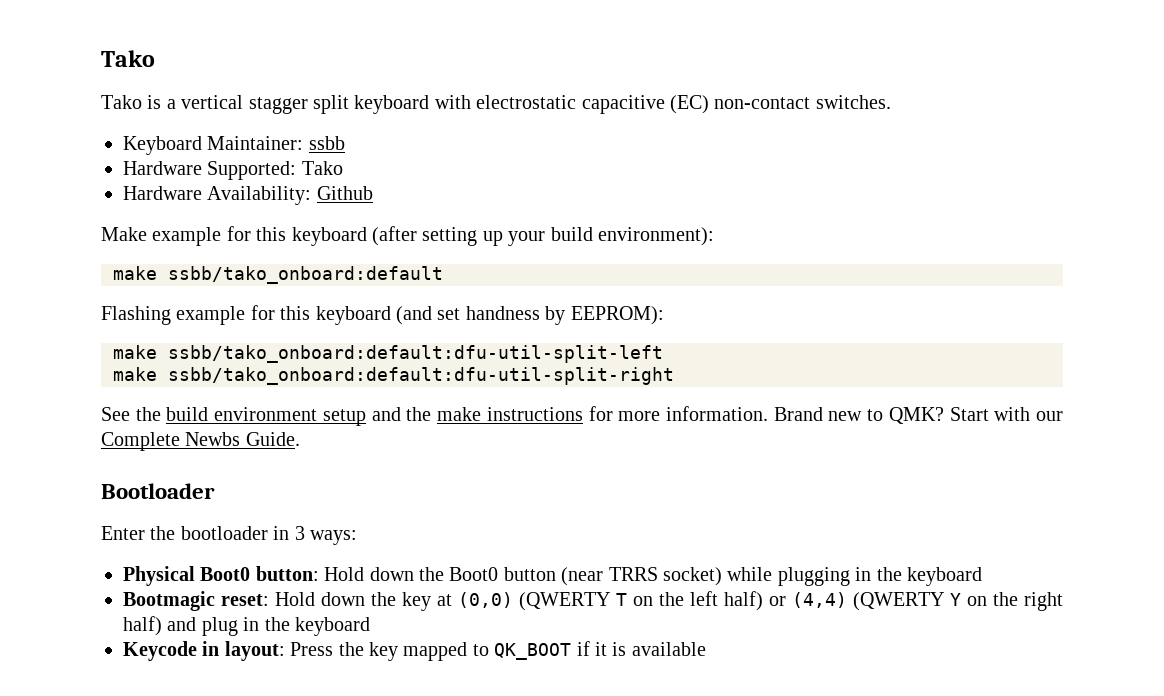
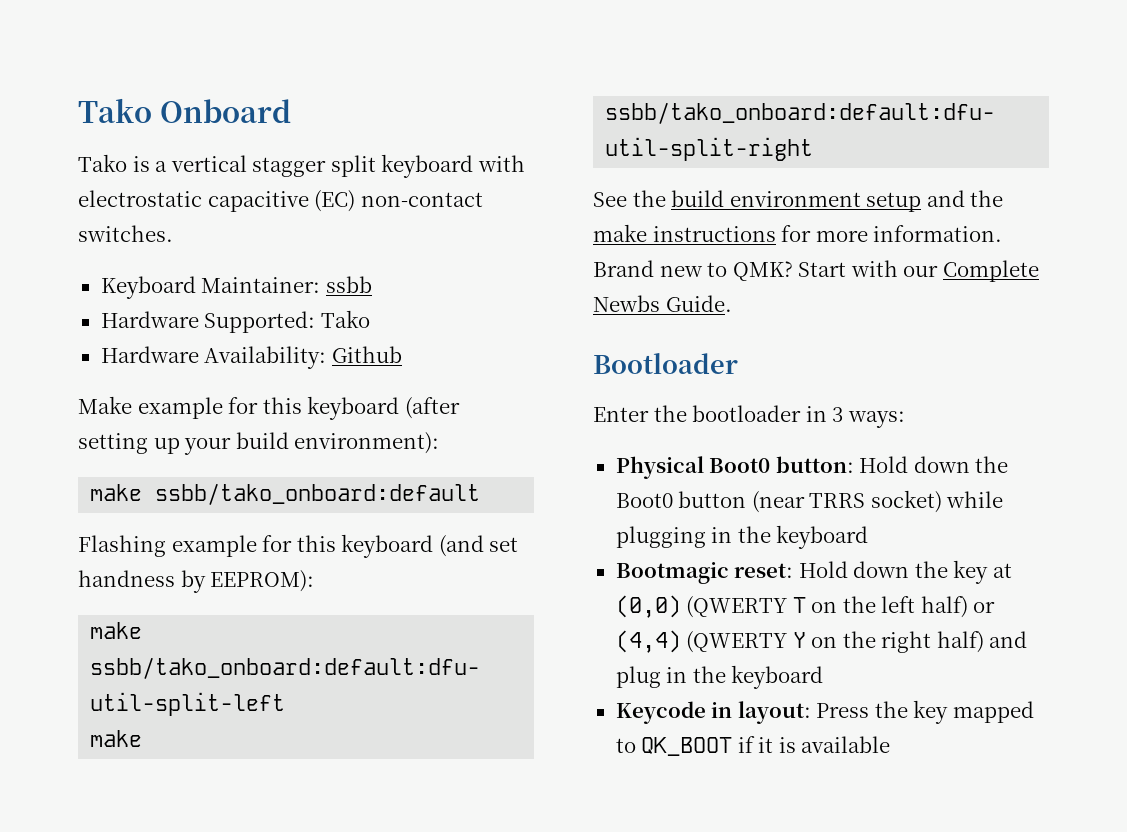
[101,50,155,67] Tako -> [78,98,291,123] Tako Onboard

